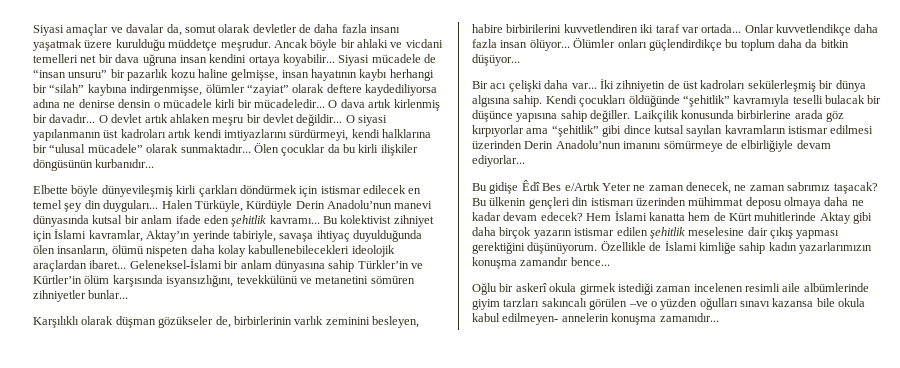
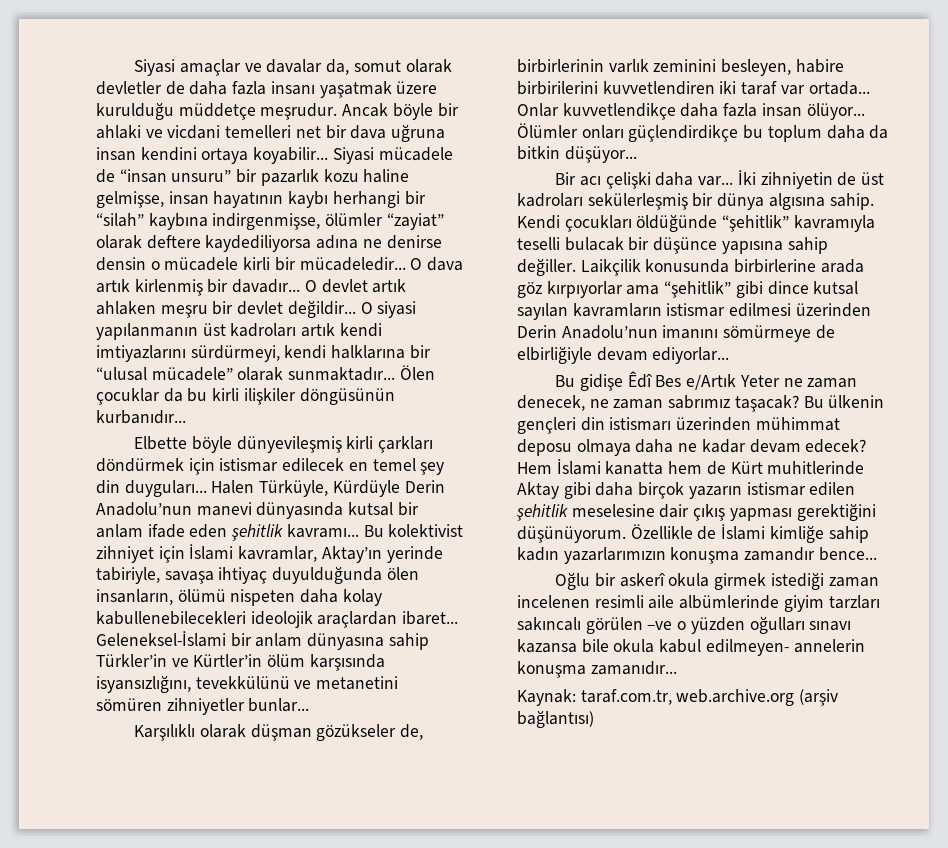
(719, 317) none -> [517,689,839,706] [517,710,594,728] // Kaynak: taraf.com.tr, web.archive.org (arşiv bağlantısı)

